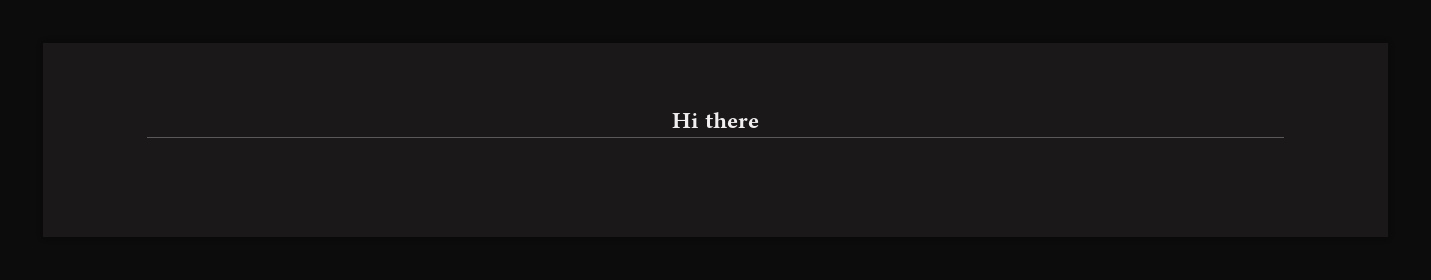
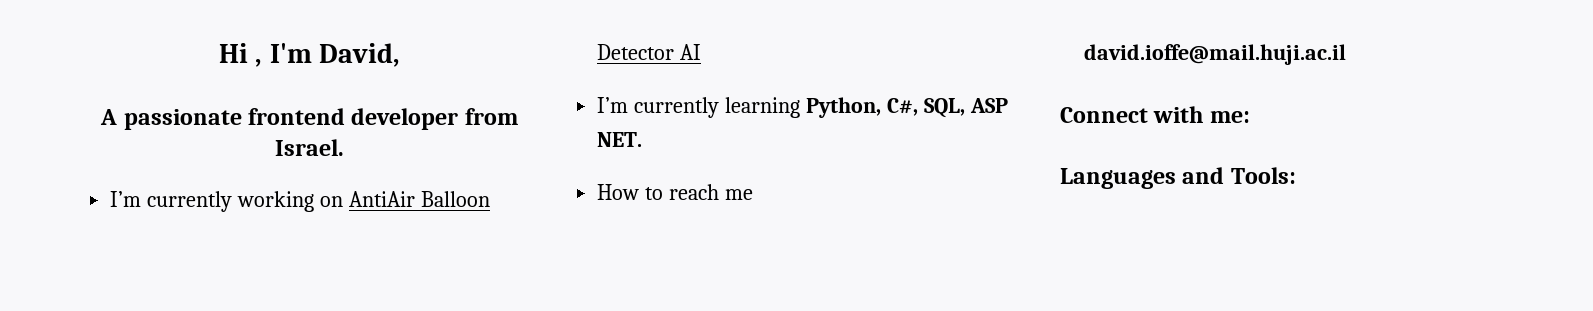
[704,112,759,128] there -> [255,43,401,67] [100,108,518,130] [275,139,344,156] [110,191,490,212] [597,44,702,60] [597,97,1008,118] [597,132,643,147] [597,184,754,200] [1084,44,1347,65] [1060,106,1250,123] [1060,167,1296,189] , I'm David, // A passionate frontend developer from Israel. // I’m currently working on AntiAir Balloon Detector AI // I’m currently learning Python, C#, SQL, ASP NET. // How to reach me david.ioffe@mail.huji.ac.il // Connect with me: // Languages and Tools:

